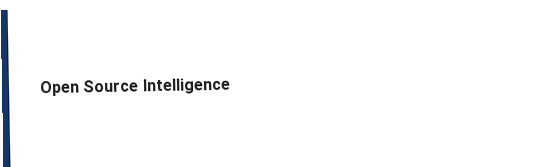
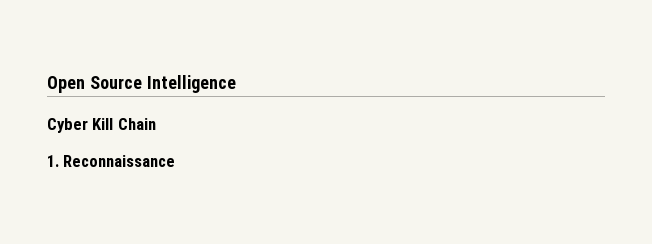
(231, 86) none -> [47,118,156,133] [47,155,176,167] // Cyber Kill Chain // 1. Reconnaissance

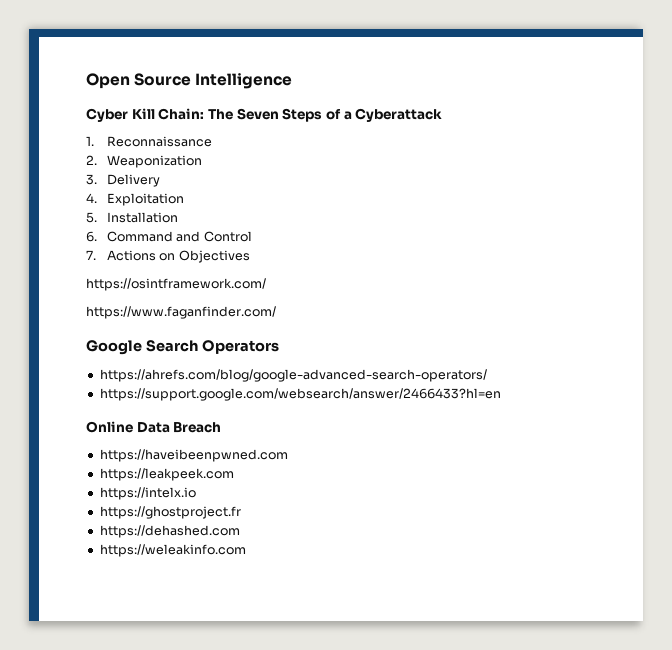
[117,118,156,130] [47,155,176,167] Chain // 1. Reconnaissance -> [158,108,443,122] [86,136,212,147] [86,155,202,168] [86,174,160,187] [86,193,184,206] [86,212,178,223] [86,231,252,242] [86,250,250,263] [86,278,266,291] [86,306,276,319] [86,340,279,355] [99,369,487,382] [99,388,501,401] [86,421,222,433] [99,449,288,462] [99,468,234,481] [99,487,196,500] [99,506,241,519] [99,525,240,538] [99,544,246,557] Chain: The Seven Steps of a Cyberattack // 1. Reconnaissance // 2. Weaponization // 3. Delivery // 4. Exploitation // 5. Installation // 6. Command and Control // 7. Actions on Objectives // https://osintframework.com/ // https://www.faganfinder.com/ // Google Search Operators // https://ahrefs.com/blog/google-advanced-search-operators/ // https://support.google.com/websearch/answer/2466433?hl=en // Online Data Breach // https://haveibeenpwned.com // https://leakpeek.com // https://intelx.io // https://ghostproject.fr // https://dehashed.com // https://weleakinfo.com

